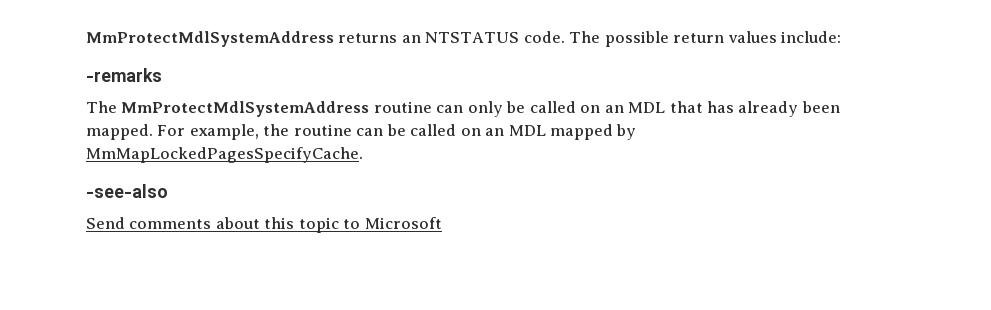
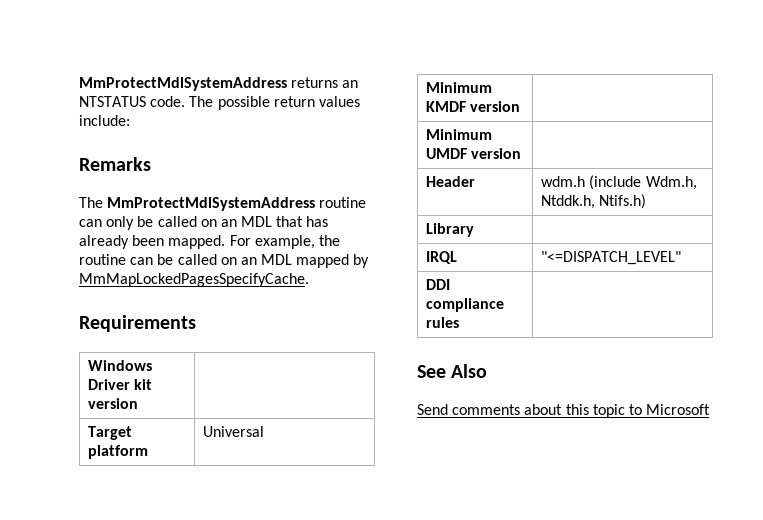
[86,68,162,82] -remarks -> [79,157,151,171] Remarks
[86,184,168,198] -see-also -> [79,315,196,332] [88,360,153,371] [88,379,153,390] [88,398,139,409] [88,426,133,440] [88,445,149,459] [203,426,265,437] [426,82,493,93] [426,101,521,112] [426,129,493,140] [426,148,522,159] [426,176,476,187] [541,175,697,190] [541,194,647,209] [426,223,475,237] [426,251,458,264] [541,251,682,265] [426,279,451,290] [426,298,505,312] [426,317,460,328] [417,364,488,378] Requirements // Windows Driver kit version | // Target platform | Universal // Minimum KMDF version | // Minimum UMDF version | // Header | wdm.h (include Wdm.h, Ntddk.h, Ntifs.h) // Library | // IRQL | "<=DISPATCH_LEVEL" // DDI compliance rules | // See Also

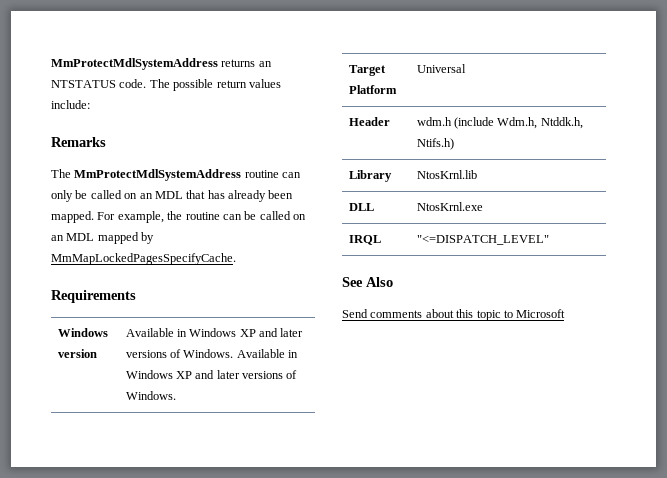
[88,379,153,390] [88,398,139,409] Driver kit version | -> [57,349,97,358] [125,328,304,337] [125,349,299,358] [125,370,298,379] [125,391,176,400] version | Available in Windows XP and later versions of Windows. Available in Windows XP and later versions of Windows.
[88,445,149,459] platform -> [348,85,397,94] Platform
[426,82,493,93] [426,101,521,112] [426,129,493,140] [426,148,522,159] // Minimum KMDF version | // Minimum UMDF version | -> (466, 68) none
(475, 230) none -> [416,170,477,179] [348,203,374,211] [416,202,483,211] NtosKrnl.lib // DLL | NtosKrnl.exe
[426,279,451,290] [426,298,505,312] [426,317,460,328] // DDI compliance rules | -> (549, 240) none

